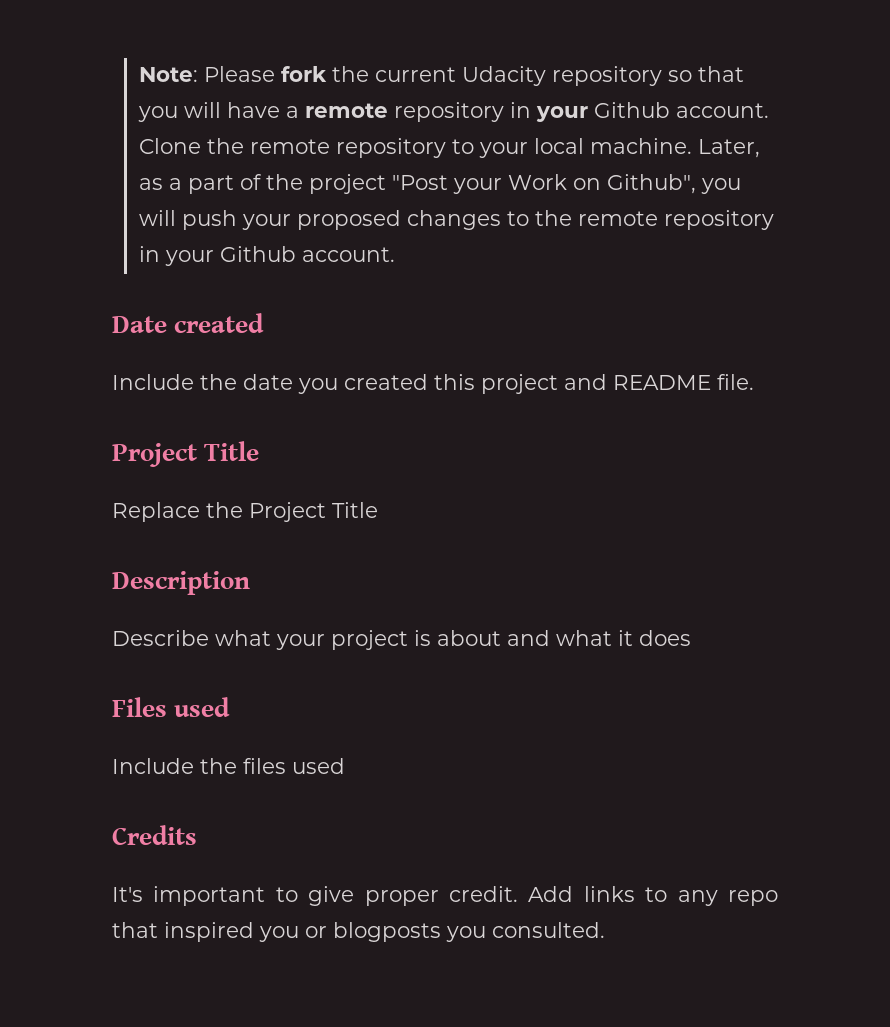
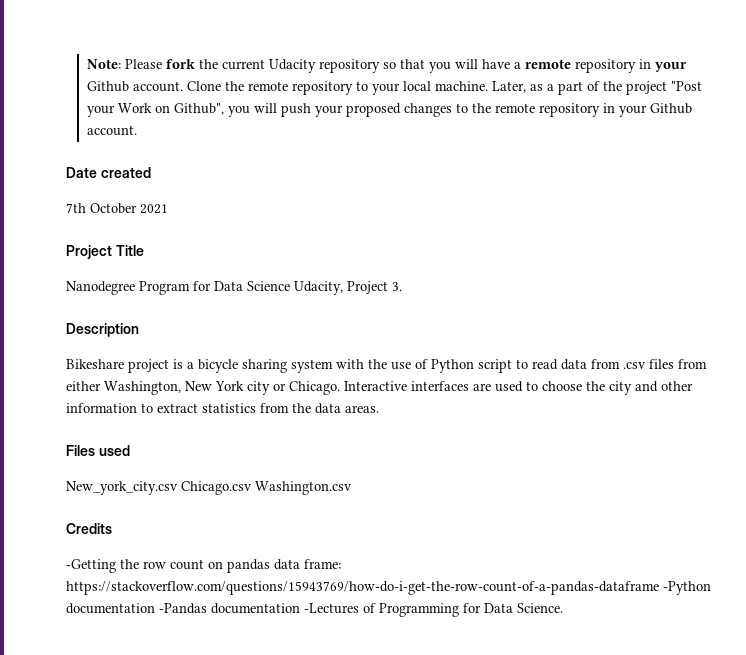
[112,374,754,394] [112,441,260,467] [112,502,378,522] [112,571,250,595] [112,630,691,650] [112,697,231,717] [112,758,345,774] [112,825,197,845] [112,886,778,906] [112,922,605,942] Include the date you created this project and README file. // Project Title // Replace the Project Title // Description // Describe what your project is about and what it does // Files used // Include the files used // Credits // It's important to give proper credit. Add links to any repo that inspired you or blogposts you consulted. -> [66,203,168,214] [66,245,144,259] [66,281,402,295] [66,323,139,337] [66,359,707,373] [66,381,693,395] [66,403,379,414] [66,445,130,456] [66,481,352,495] [66,523,112,534] [66,559,341,573] [66,581,711,595] [66,603,563,617] 7th October 2021 // Project Title // Nanodegree Program for Data Science Udacity, Project 3. // Description // Bikeshare project is a bicycle sharing system with the use of Python script to read data from .csv files from either Washington, New York city or Chicago. Interactive interfaces are used to choose the city and other information to extract statistics from the data areas. // Files used // New_york_city.csv Chicago.csv Washington.csv // Credits // -Getting the row count on pandas data frame: https://stackoverflow.com/questions/15943769/how-do-i-get-the-row-count-of-a-pandas-dataframe -Python documentation -Pandas documentation -Lectures of Programming for Data Science.

